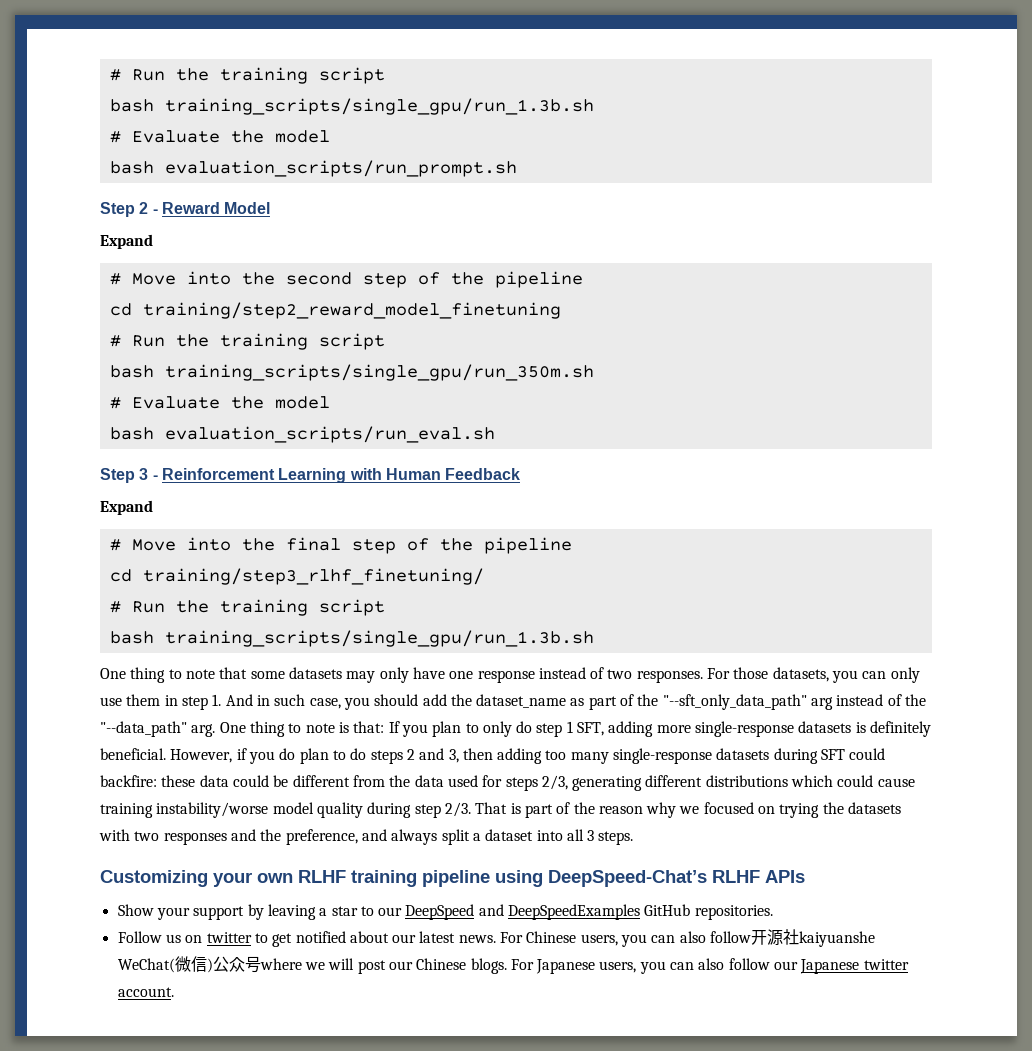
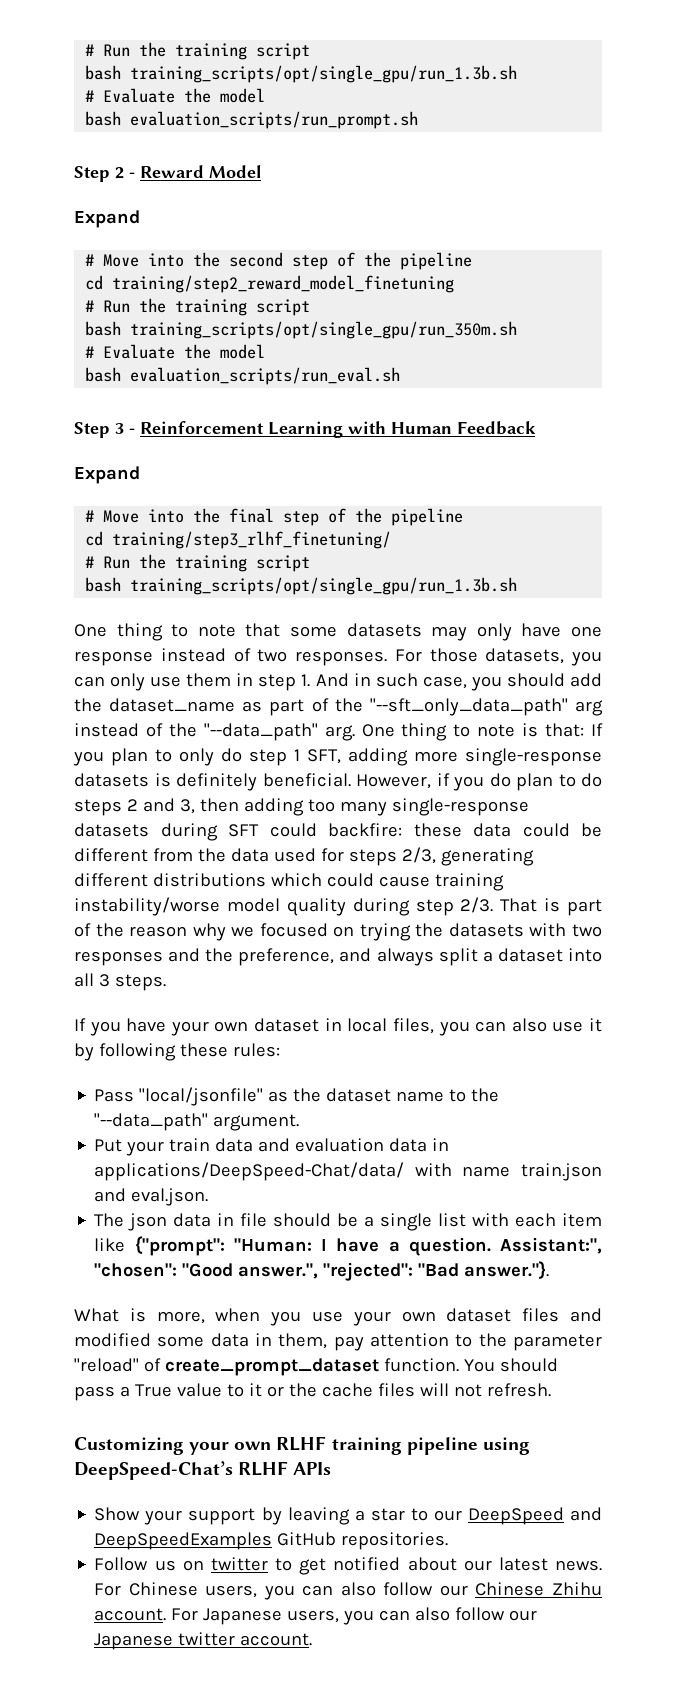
[109,67,385,84] [109,98,594,115] # Run the training script // bash training_scripts/single_gpu/run_1.3b.sh -> [85,42,311,60] [85,65,518,83] # Run the training script // bash training_scripts/opt/single_gpu/run_1.3b.sh
[164,364,594,381] training_scripts/single_gpu/run_350m.sh -> [130,321,518,339] training_scripts/opt/single_gpu/run_350m.sh
[164,630,594,647] training_scripts/single_gpu/run_1.3b.sh -> [130,577,518,595] training_scripts/opt/single_gpu/run_1.3b.sh
(634, 838) none -> [74,1018,603,1036] [74,1043,280,1061] [94,1087,500,1106] [94,1113,300,1131] [94,1138,450,1156] [94,1162,602,1181] [94,1188,209,1206] [94,1213,602,1231] [94,1236,602,1256] [94,1261,550,1281] [74,1308,602,1326] [74,1333,602,1351] [74,1358,558,1376] [74,1383,551,1401] // If you have your own dataset in local files, you can also use it by following these rules: // Pass "local/jsonfile" as the dataset name to the "--data_path" argument. // Put your train data and evaluation data in applications/DeepSpeed-Chat/data/ with name train.json and eval.json. // The json data in file should be a single list with each item like {"prompt": "Human: I have a question. Assistant:", "chosen": "Good answer.", "rejected": "Bad answer."}. // What is more, when you use your own dataset files and modified some data in them, pay attention to the parameter "reload" of create_prompt_dataset function. You should pass a True value to it or the cache files will not refresh.
[751,929,876,947] [117,956,507,974] 开源社kaiyuanshe WeChat(微信)公众号where we will post our Chinese blogs. -> [439,1582,602,1596] [94,1608,167,1621] our Chinese Zhihu account.

